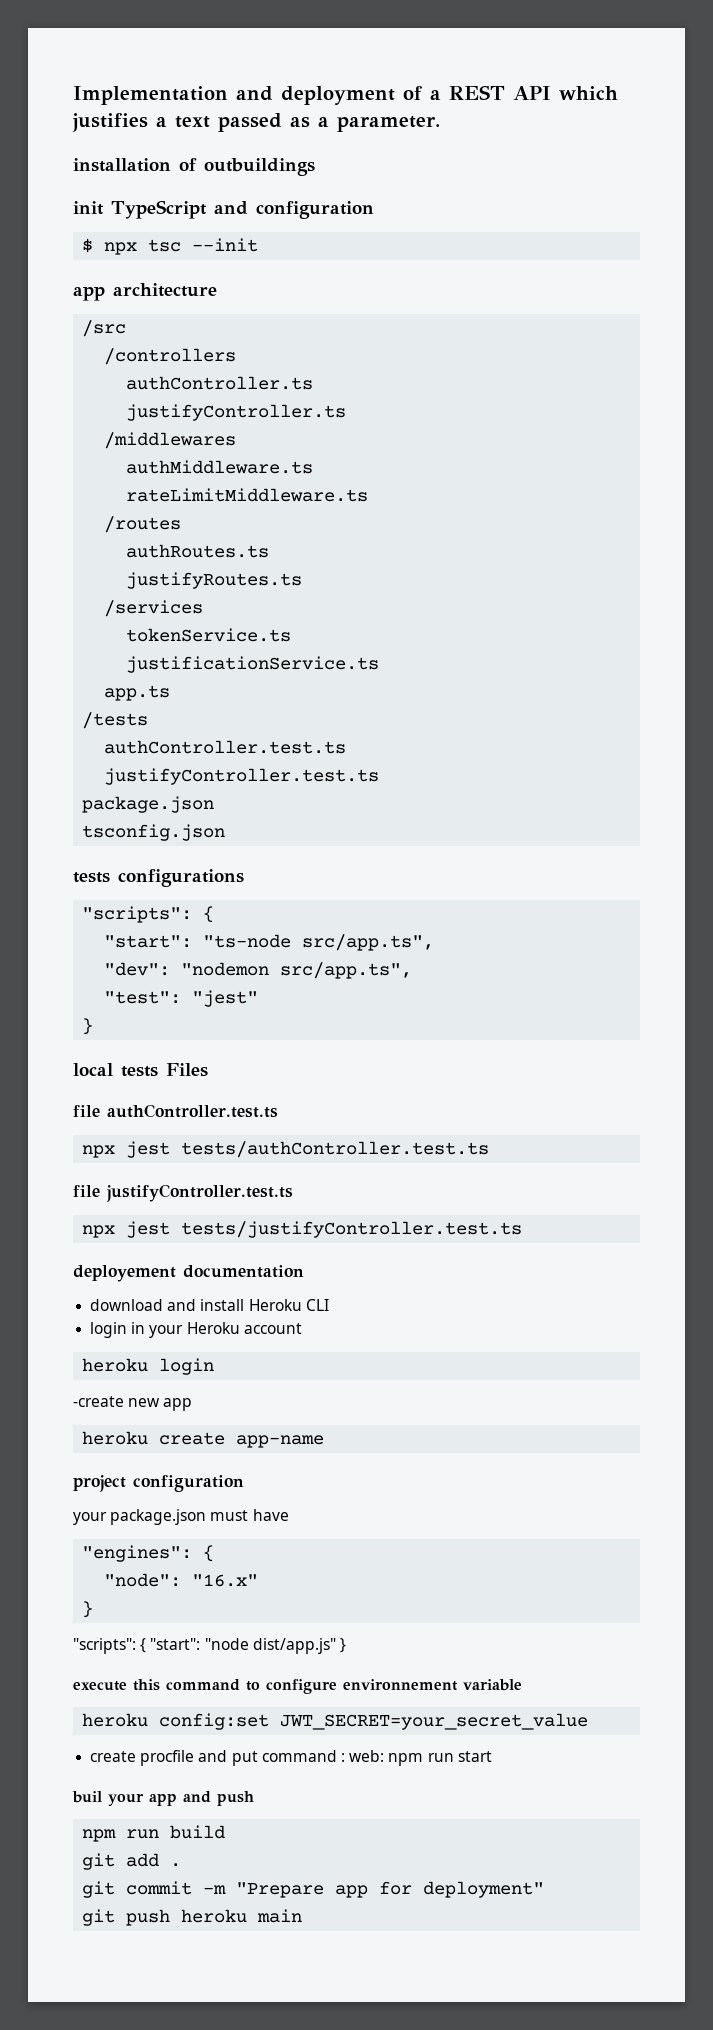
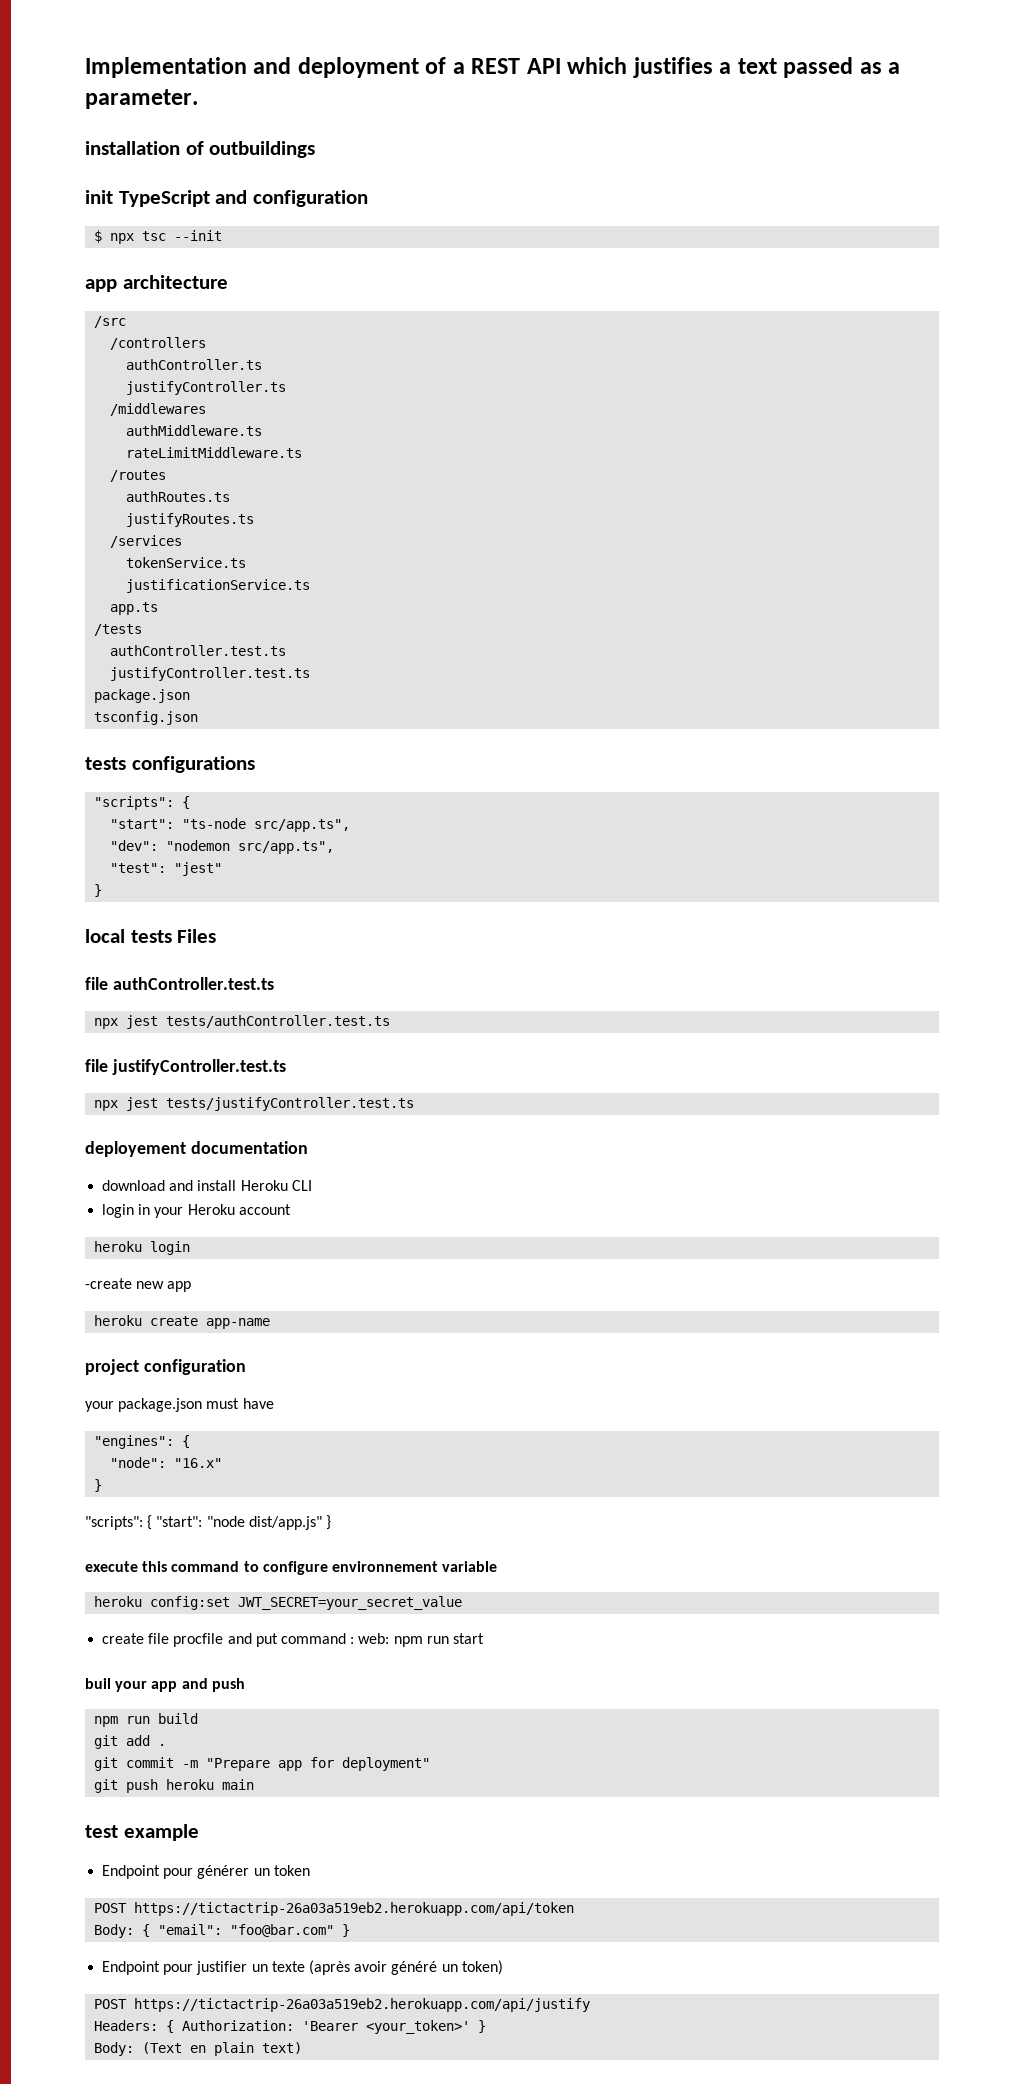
(137, 1756) none -> [148,1633,170,1644] file
(303, 1916) none -> [85,1824,199,1841] [102,1865,310,1879] [94,1902,575,1916] [94,1924,351,1938] [102,1960,503,1975] [94,1998,591,2012] [94,2020,487,2034] [94,2042,303,2056] // test example // Endpoint pour générer un token // POST https://tictactrip-26a03a519eb2.herokuapp.com/api/token // Body: { "email": "foo@bar.com" } // Endpoint pour justifier un texte (après avoir généré un token) // POST https://tictactrip-26a03a519eb2.herokuapp.com/api/justify // Headers: { Authorization: 'Bearer <your_token>' } // Body: (Text en plain text)

